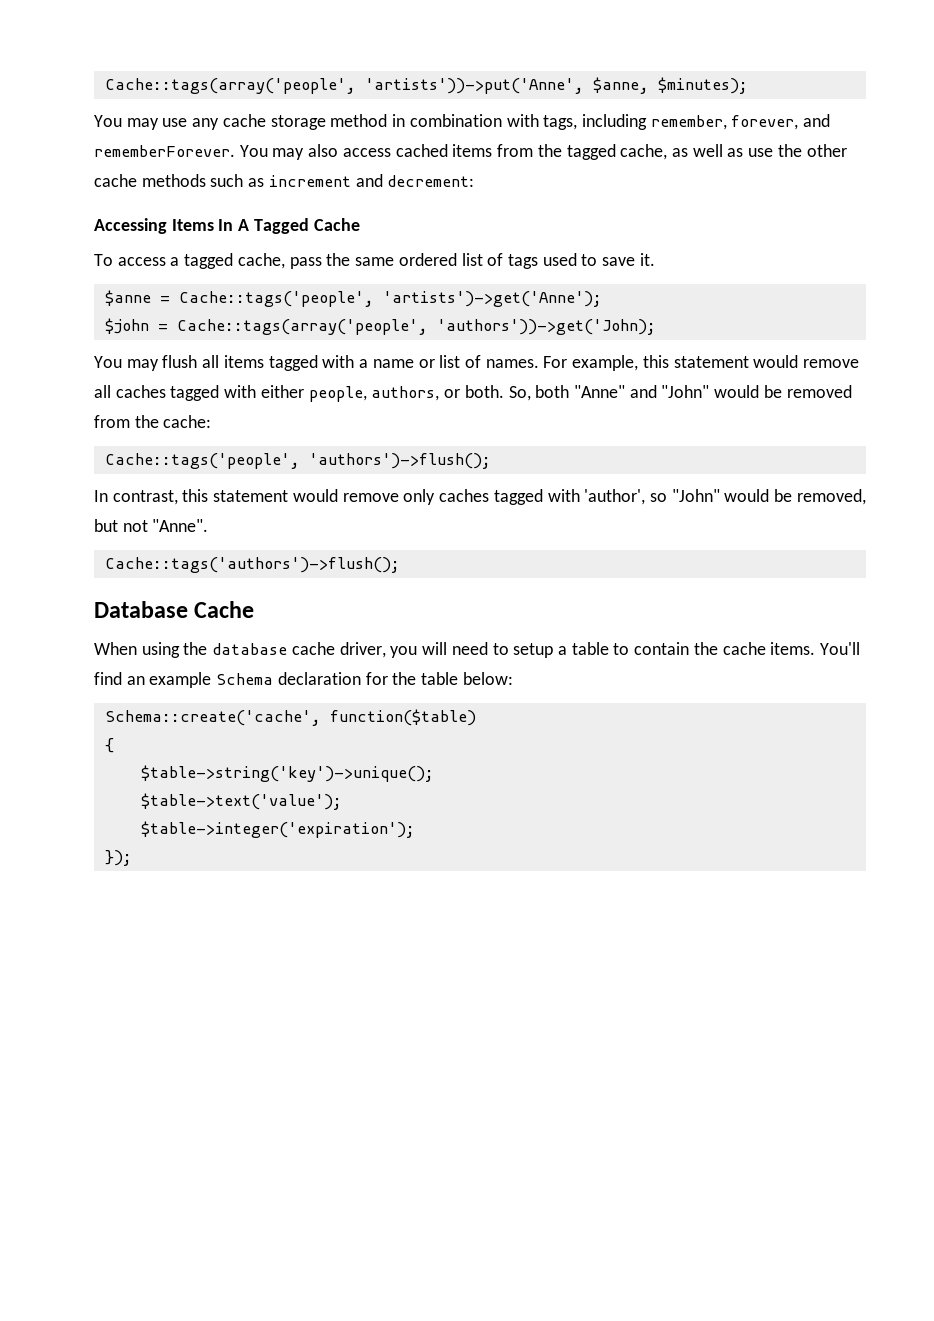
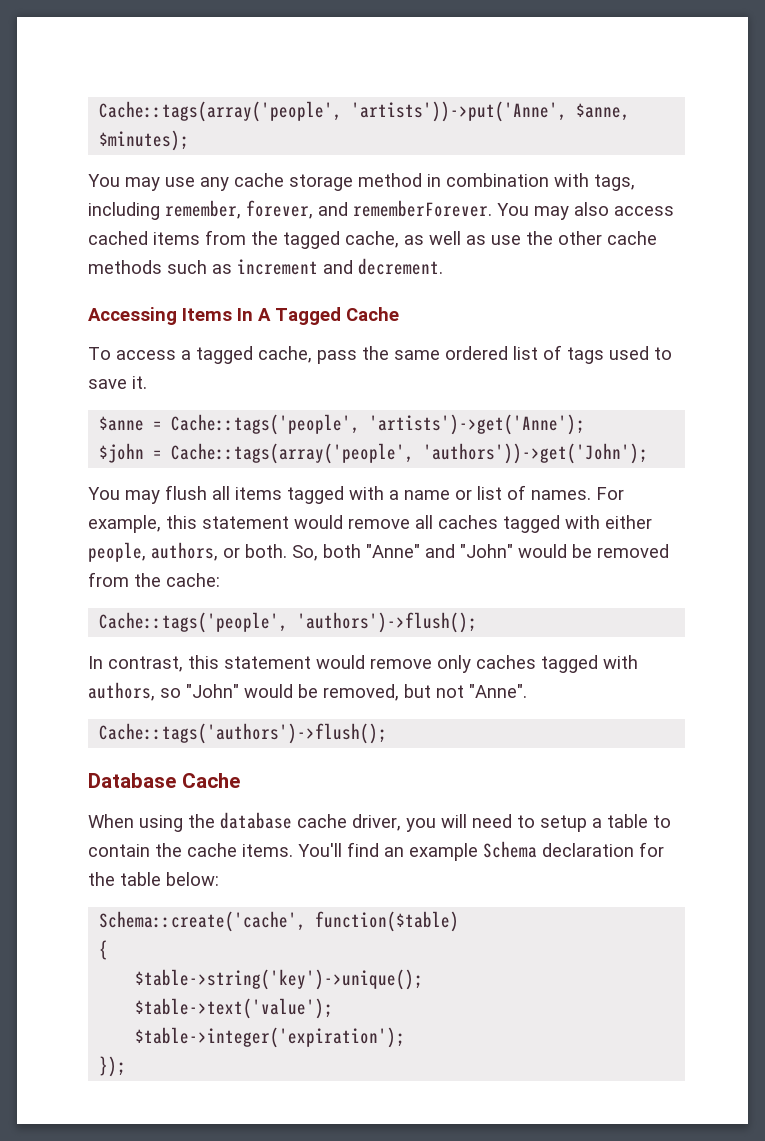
[387,175,475,187] decrement: -> [358,258,443,275] decrement.
[436,319,656,335] 'authors'))->get('John); -> [423,443,649,464] 'authors'))->get('John');
[584,489,646,505] 'author', -> [88,682,155,701] authors,

